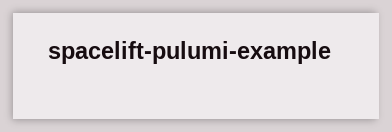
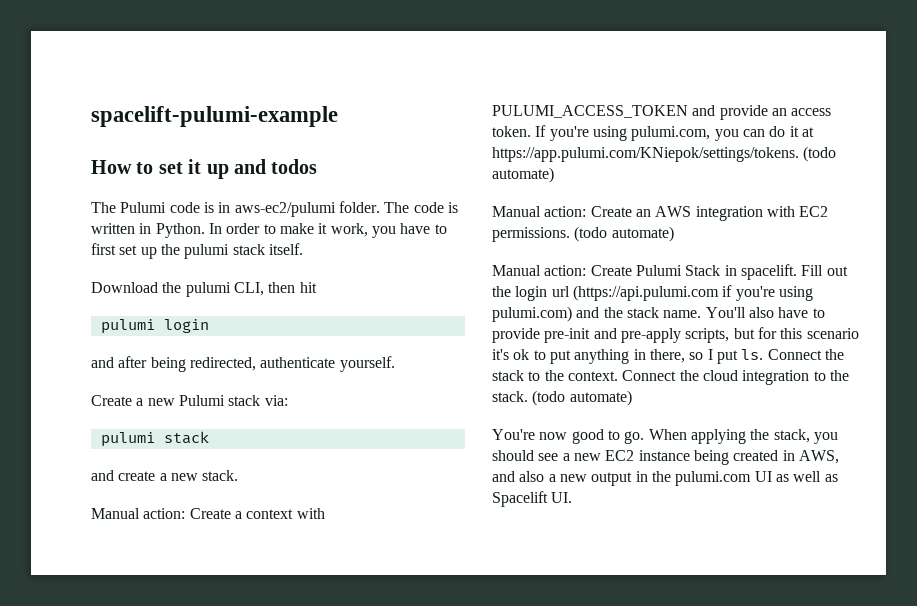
(331, 52) none -> [91,159,318,179] [91,201,458,217] [91,223,447,238] [91,243,303,259] [91,282,317,297] [100,319,209,334] [91,356,395,372] [91,395,288,406] [100,431,209,447] [91,470,239,481] [91,508,325,519] [492,105,832,120] [492,125,814,141] [492,146,837,162] [492,167,554,183] [492,206,829,221] [492,226,674,242] [492,264,848,280] [492,285,813,301] [492,306,825,322] [492,327,859,343] [492,349,844,364] [492,370,849,385] [492,390,632,406] [492,429,838,444] [492,450,839,465] [492,471,838,486] [492,491,573,507] // How to set it up and todos // The Pulumi code is in aws-ec2/pulumi folder. The code is written in Python. In order to make it work, you have to first set up the pulumi stack itself. // Download the pulumi CLI, then hit // pulumi login // and after being redirected, authenticate yourself. // Create a new Pulumi stack via: // pulumi stack // and create a new stack. // Manual action: Create a context with PULUMI_ACCESS_TOKEN and provide an access token. If you're using pulumi.com, you can do it at https://app.pulumi.com/KNiepok/settings/tokens. (todo automate) // Manual action: Create an AWS integration with EC2 permissions. (todo automate) // Manual action: Create Pulumi Stack in spacelift. Fill out the login url (https://api.pulumi.com if you're using pulumi.com) and the stack name. You'll also have to provide pre-init and pre-apply scripts, but for this scenario it's ok to put anything in there, so I put ls. Connect the stack to the context. Connect the cloud integration to the stack. (todo automate) // You're now good to go. When applying the stack, you should see a new EC2 instance being created in AWS, and also a new output in the pulumi.com UI as well as Spacelift UI.

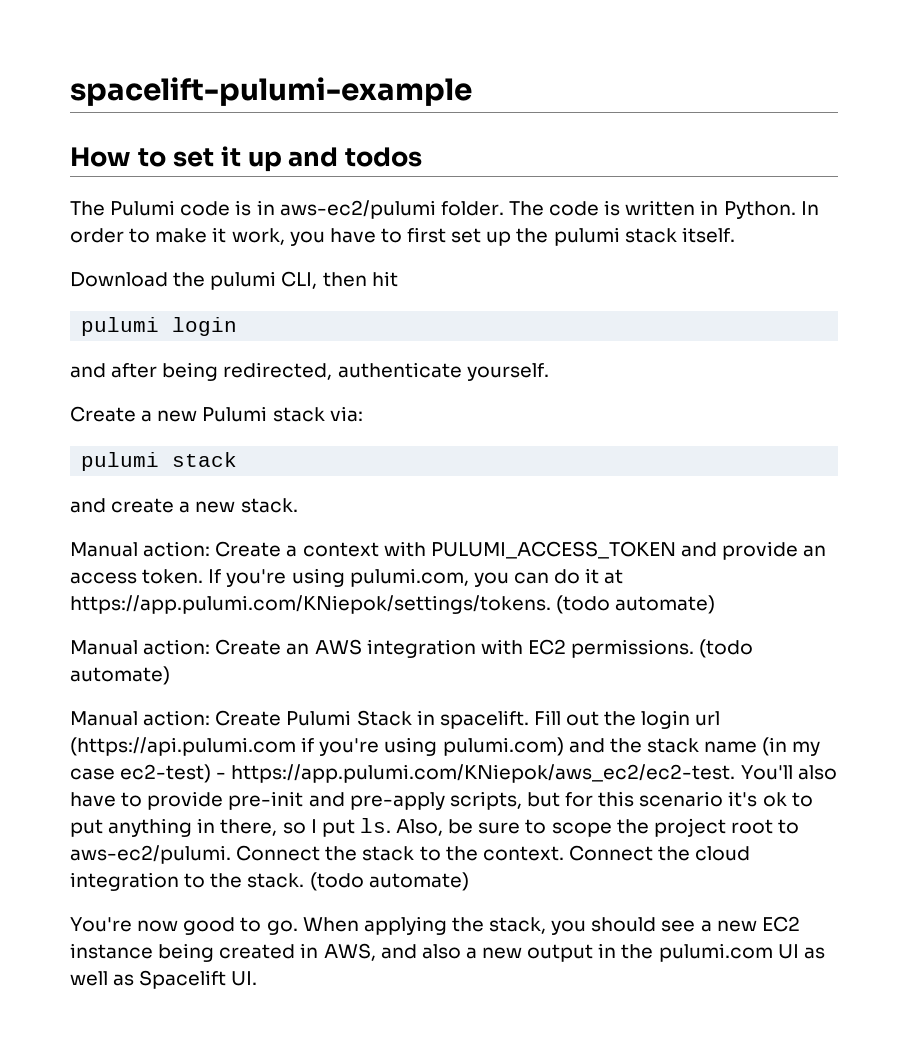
[663,310,702,318] name. -> [704,737,821,756] [70,764,736,783] name (in my case ec2-test) - https://app.pulumi.com/KNiepok/aws_ec2/ec2-test.
(764, 354) none -> [396,818,800,837] [70,845,231,864] Also, be sure to scope the project root to aws-ec2/pulumi.

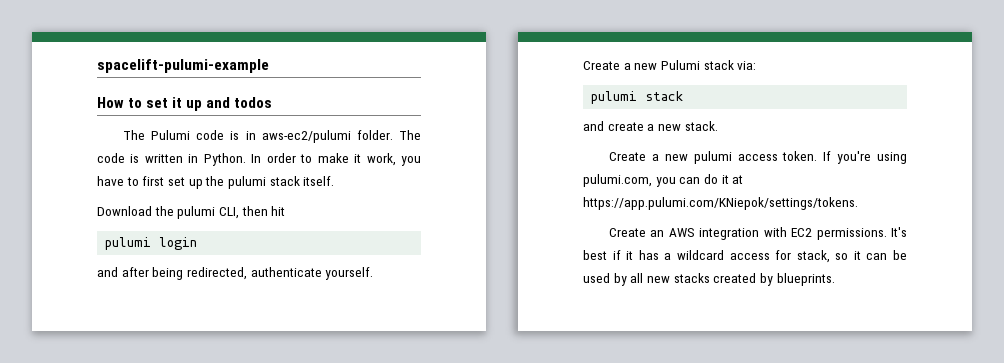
[70,541,827,560] Manual action: Create a context with PULUMI_ACCESS_TOKEN and provide an -> [609,151,732,164] Create a new pulumi
[556,595,716,614] [70,639,211,655] (todo automate) // Manual action: -> (858, 203) //
[699,639,754,658] [70,666,170,685] [70,710,721,729] [70,737,821,756] [70,764,837,783] [70,791,813,810] [70,818,800,837] [70,845,751,864] [70,872,469,891] [70,916,800,935] [70,943,825,962] [70,970,258,989] (todo automate) // Manual action: Create Pulumi Stack in spacelift. Fill out the login url (https://api.pulumi.com if you're using pulumi.com) and the stack name (in my case ec2-test) - https://app.pulumi.com/KNiepok/aws_ec2/ec2-test. You'll also have to provide pre-init and pre-apply scripts, but for this scenario it's ok to put anything in there, so I put ls. Also, be sure to scope the project root to aws-ec2/pulumi. Connect the stack to the context. Connect the cloud integration to the stack. (todo automate) // You're now good to go. When applying the stack, you should see a new EC2 instance being created in AWS, and also a new output in the pulumi.com UI as well as Spacelift UI. -> [891,227,907,237] [583,250,907,263] [583,273,835,286] It's best if it has a wildcard access for stack, so it can be used by all new stacks created by blueprints.

